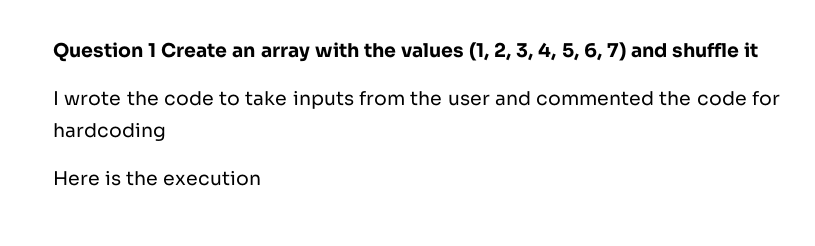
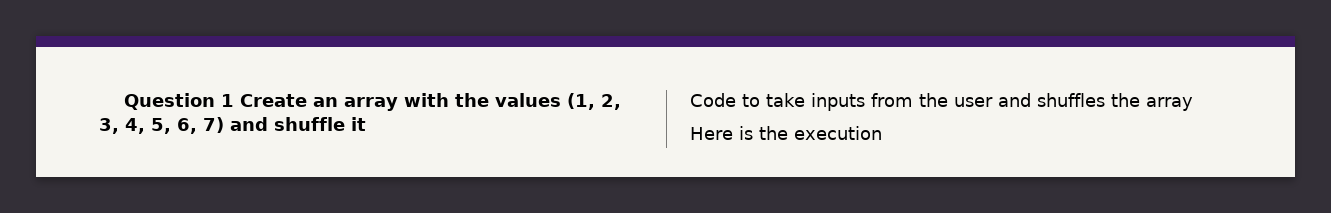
[53,91,214,106] I wrote the code -> [690,93,736,107] Code
[536,91,781,106] [53,122,166,141] commented the code for hardcoding -> [1037,93,1193,111] shuffles the array

